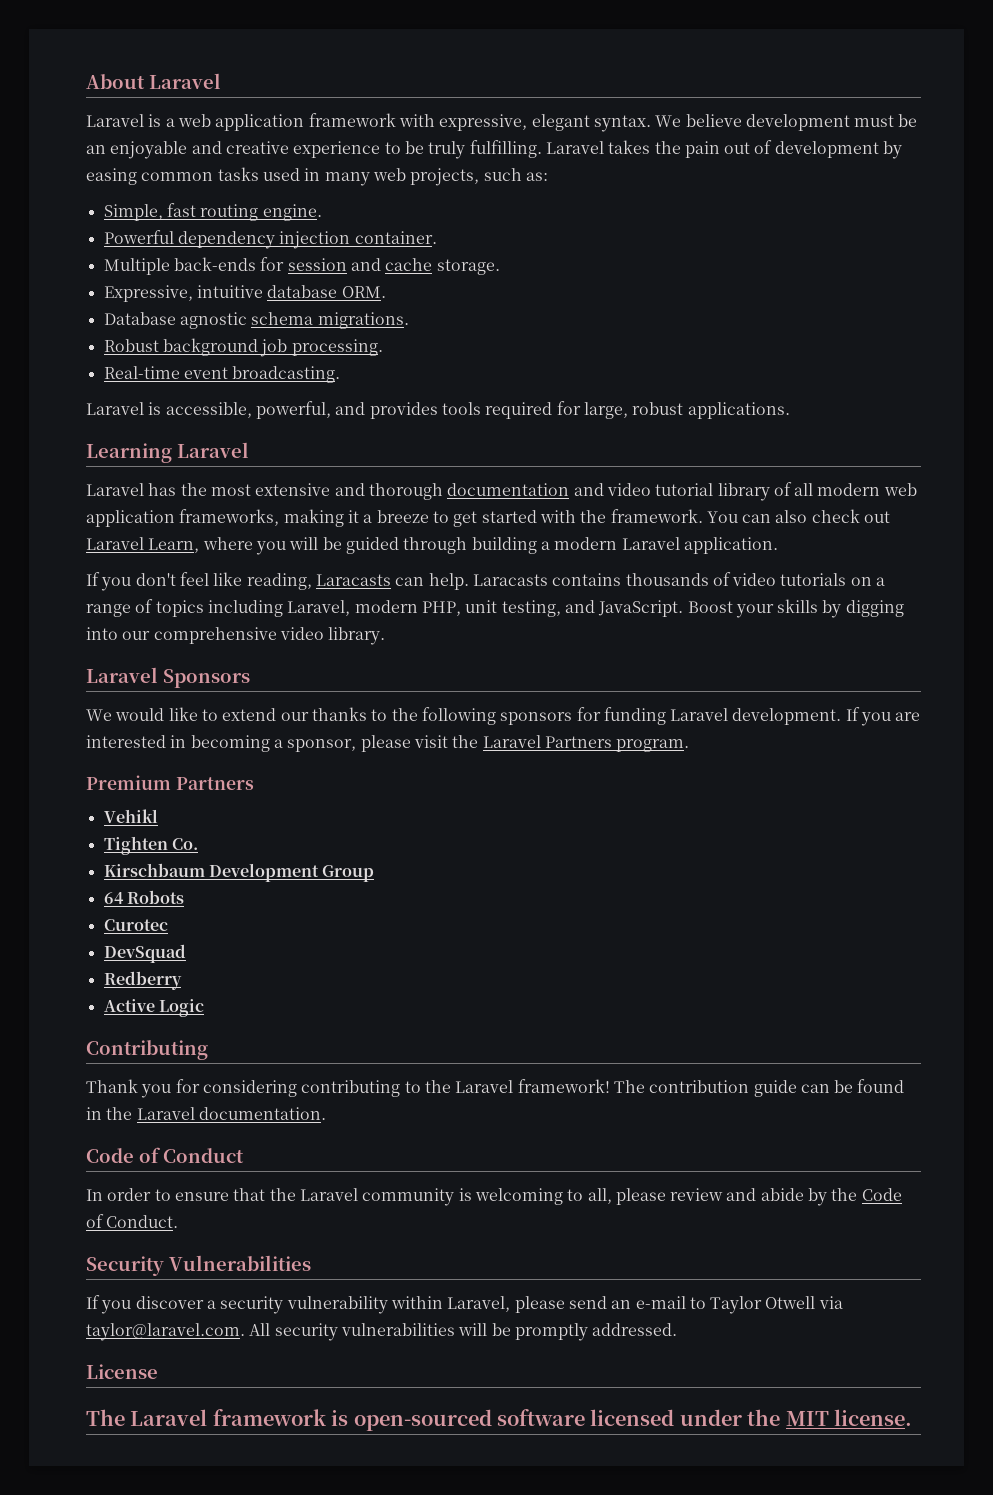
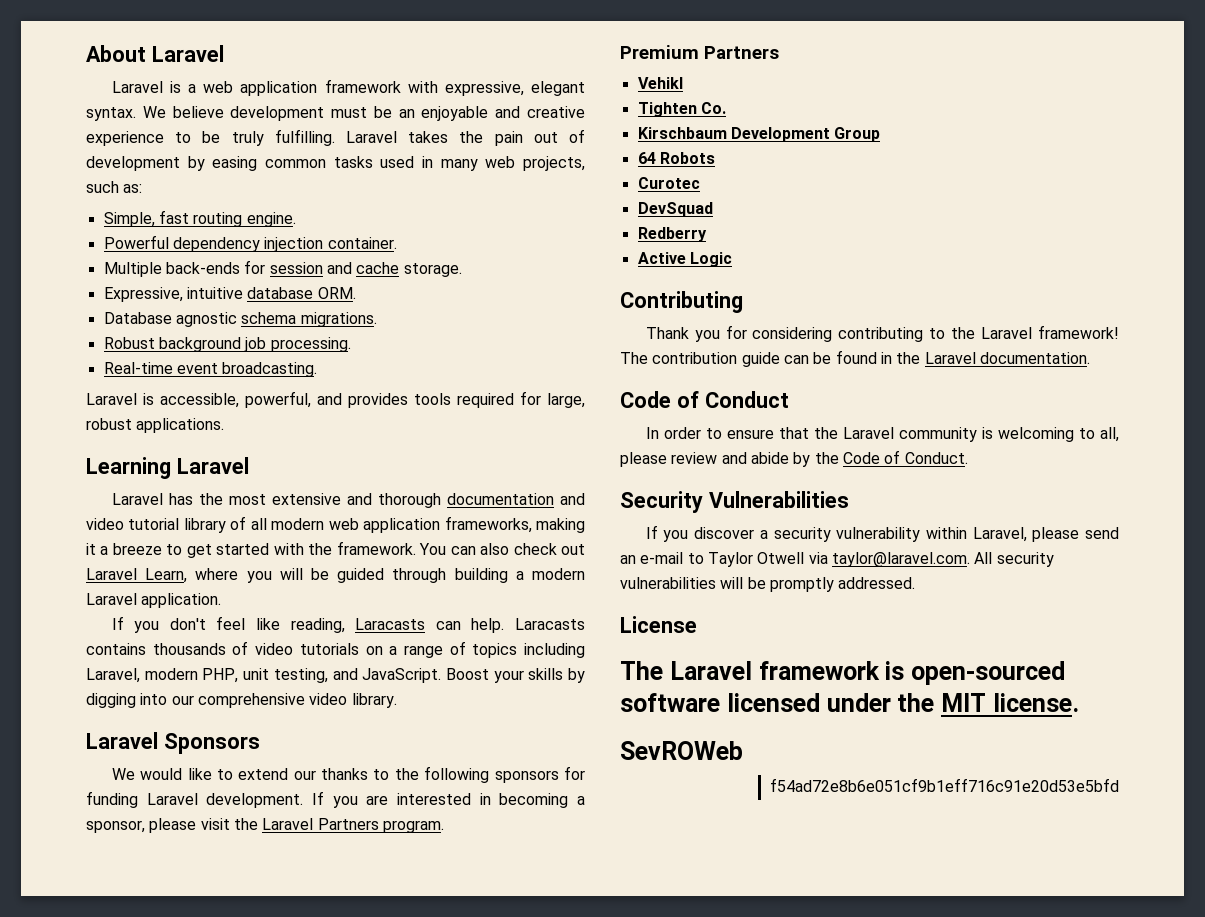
(912, 1417) none -> [620,741,743,760] [769,778,1119,792] // SevROWeb // f54ad72e8b6e051cf9b1eff716c91e20d53e5bfd

